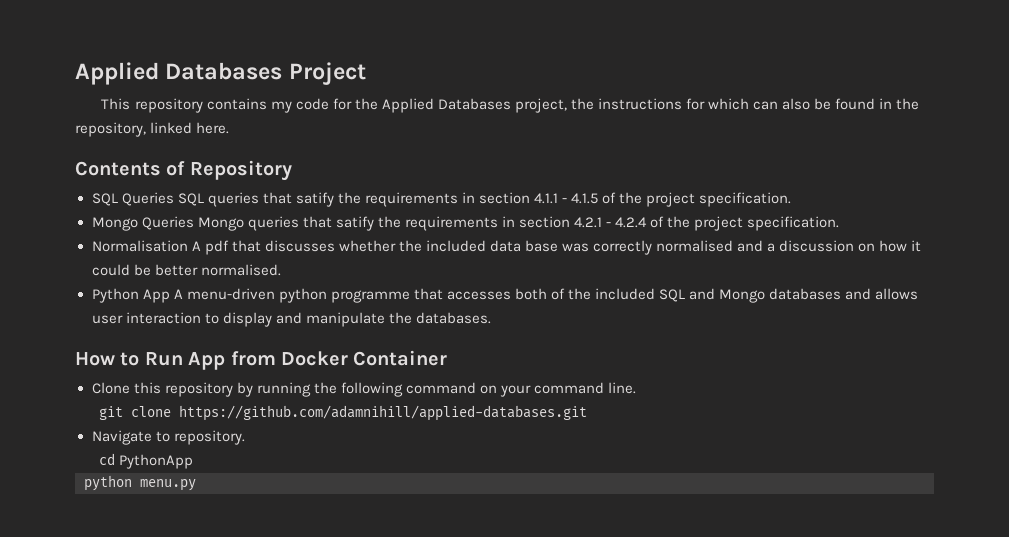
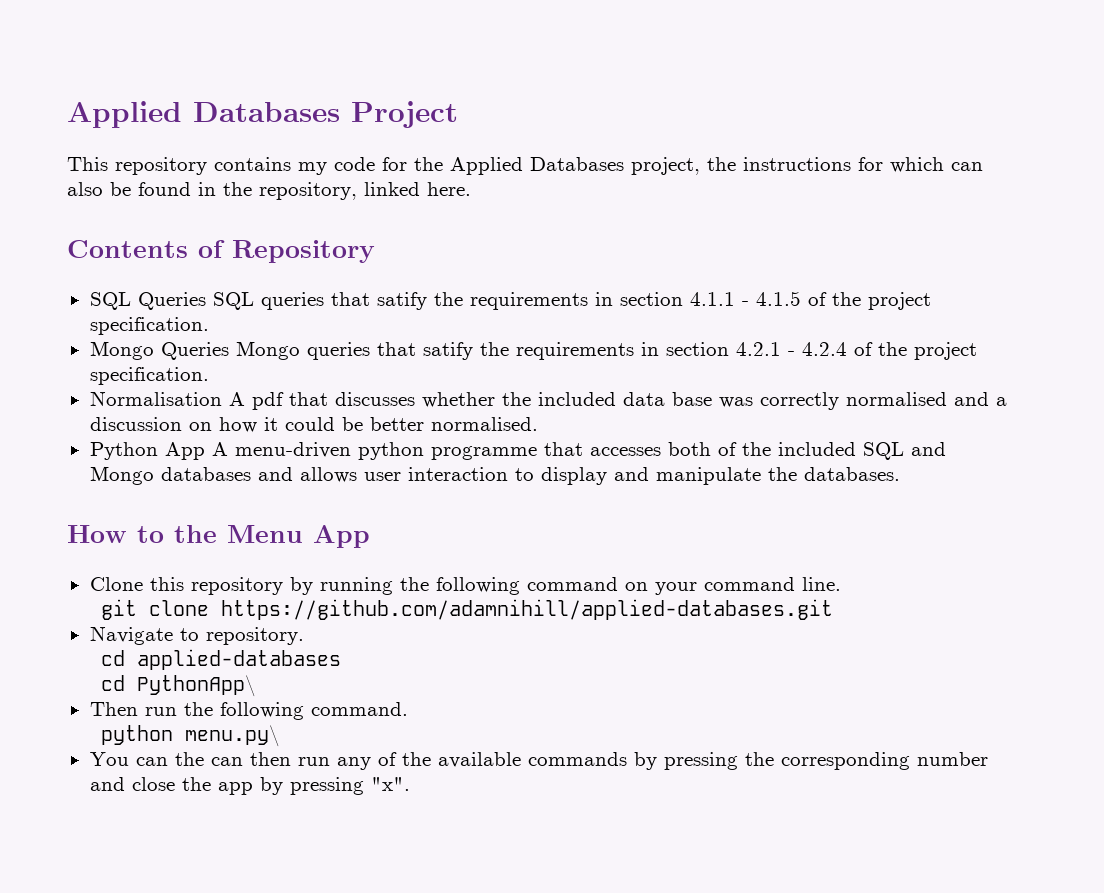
[144,350,448,370] Run App from Docker Container -> [174,525,370,548] the Menu App
[118,454,193,469] [84,475,196,491] PythonApp // python menu.py -> [136,649,341,670] [100,675,256,697] [89,702,408,720] [100,725,280,747] [89,752,988,770] [89,777,410,795] applied-databases // cd PythonApp\ // Then run the following command. // python menu.py\ // You can the can then run any of the available commands by pressing the corresponding number and close the app by pressing "x".

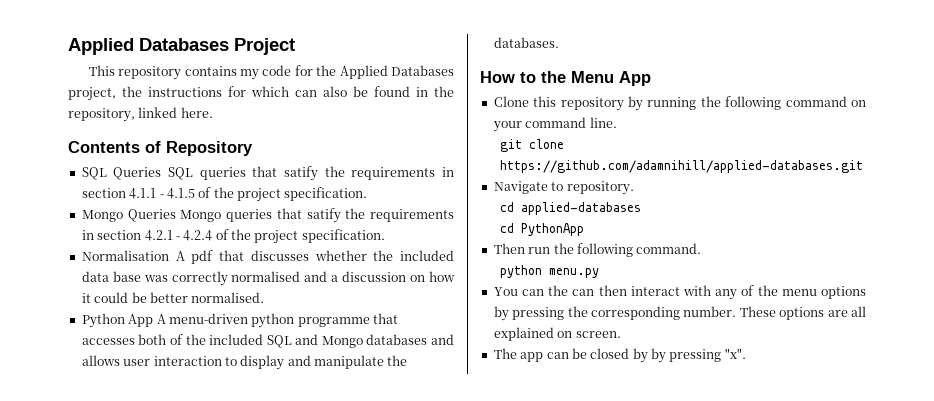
[136,675,256,697] PythonApp\ -> [520,223,584,236] PythonApp
[184,725,280,747] menu.py\ -> [548,268,599,278] menu.py
[297,757,330,766] run -> [630,285,711,296] interact with
[437,752,627,768] available commands -> [781,286,866,299] menu options
[916,752,988,766] [89,777,253,795] number and close the app -> [683,306,866,320] [493,327,621,341] [493,348,648,363] number. These options are all explained on screen. // The app can be closed by

